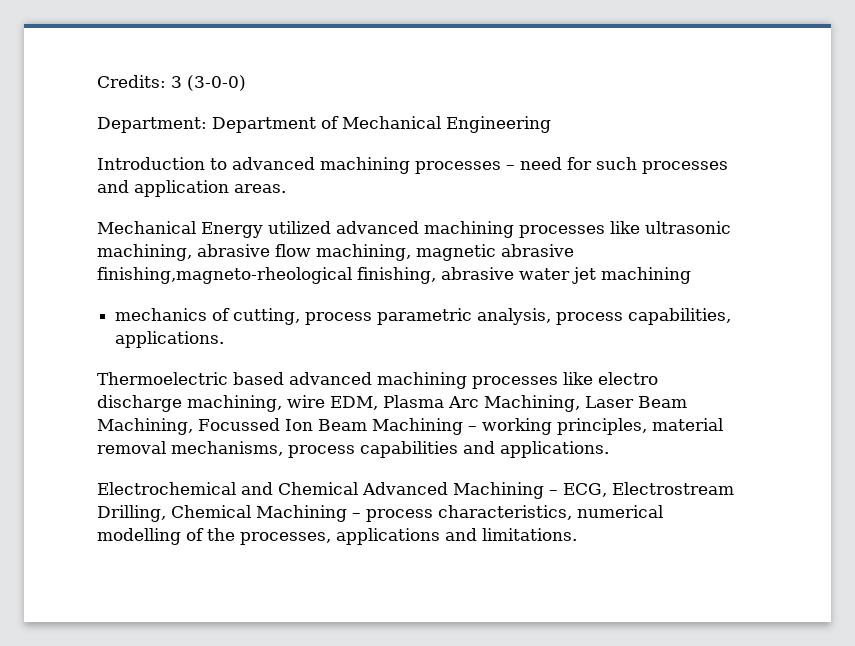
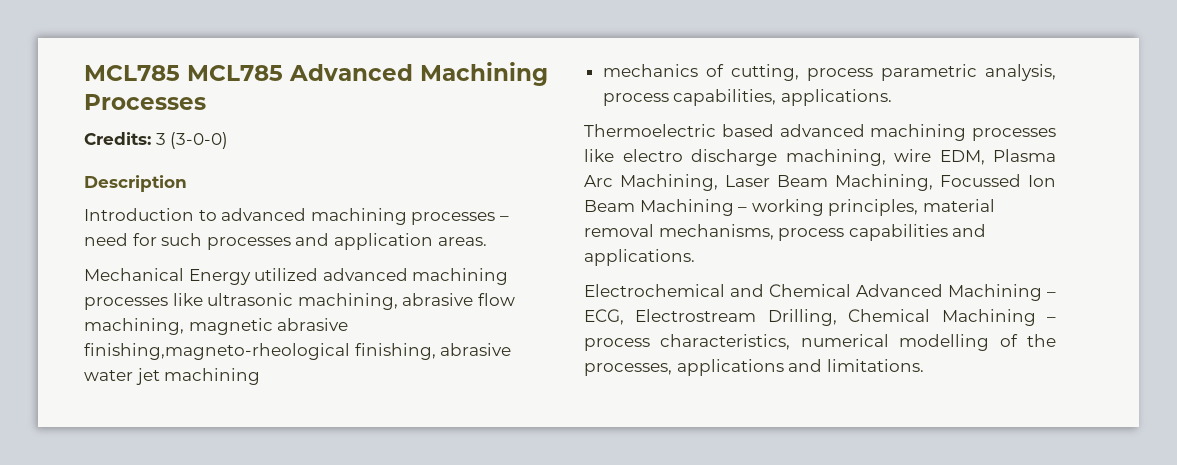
[97,75,246,91] [97,116,551,133] Credits: 3 (3-0-0) // Department: Department of Mechanical Engineering -> [84,62,548,86] [84,94,206,110] [84,132,229,149] [84,175,187,192] MCL785 MCL785 Advanced Machining Processes // Credits: 3 (3-0-0) // Description

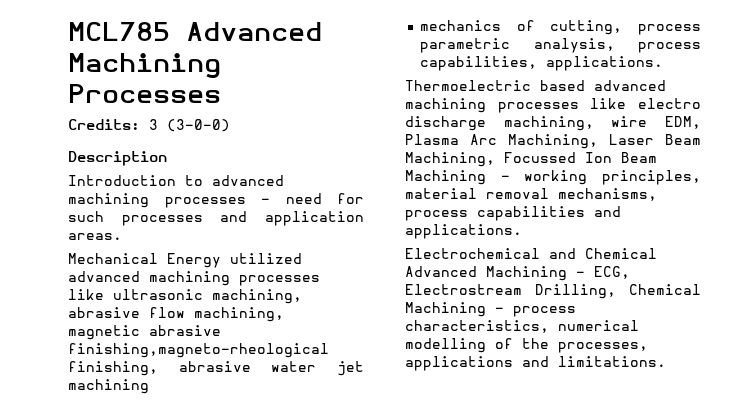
[84,65,283,81] MCL785 MCL785 -> [68,22,170,41] MCL785

